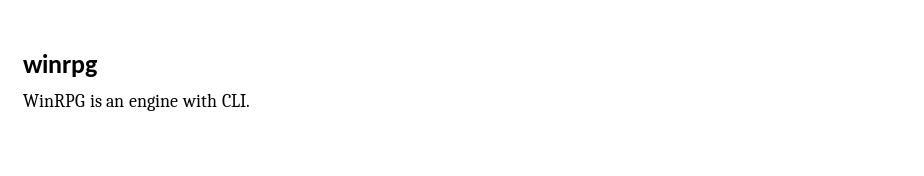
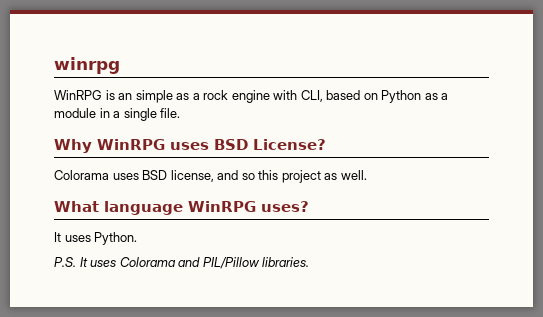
[129,93,250,111] engine with CLI. -> [135,90,449,103] [54,108,181,121] [54,139,326,153] [54,170,367,183] [54,201,309,215] [54,232,138,245] [54,257,310,269] simple as a rock engine with CLI, based on Python as a module in a single file. // Why WinRPG uses BSD License? // Colorama uses BSD license, and so this project as well. // What language WinRPG uses? // It uses Python. // P.S. It uses Colorama and PIL/Pillow libraries.

